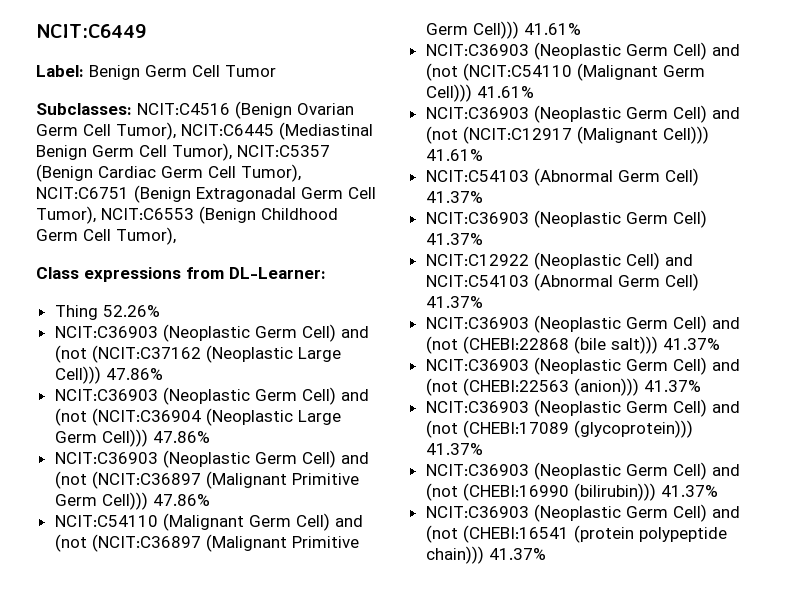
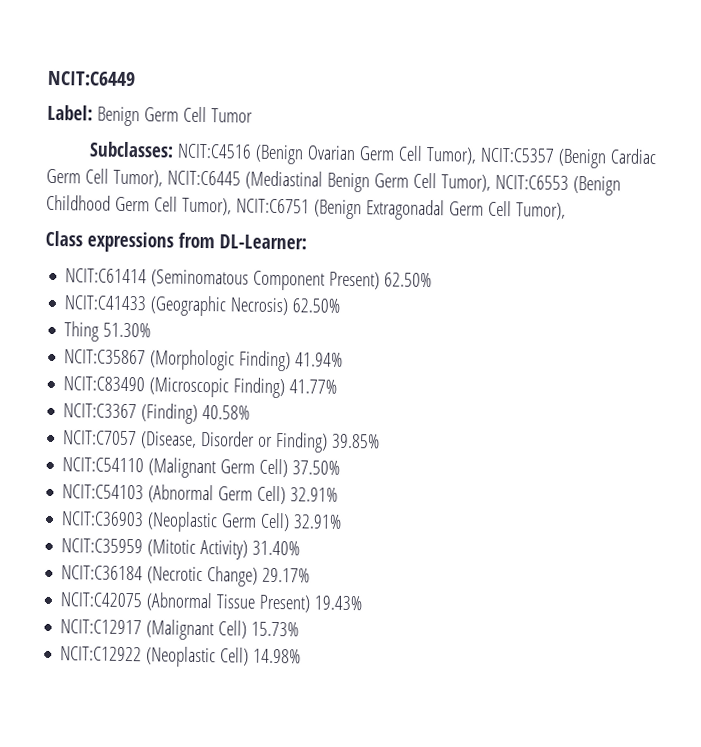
(176, 131) none -> [479,147,657,169] [46,168,163,188] NCIT:C5357 (Benign Cardiac Germ Cell Tumor),
[237,145,330,157] [36,164,156,182] NCIT:C5357 (Benign Cardiac -> [494,174,621,196] [46,194,111,211] NCIT:C6553 (Benign Childhood
[101,206,338,224] [36,227,176,245] [36,267,326,282] [54,305,160,320] [54,324,369,342] [54,345,341,363] [54,366,163,384] [54,387,369,405] [54,408,341,426] [54,429,210,447] [54,450,369,468] [54,471,359,489] [54,492,210,510] [54,513,363,531] [54,534,359,552] [425,21,581,39] [425,42,740,60] [425,63,705,81] [425,84,534,102] [425,105,740,123] [425,126,709,144] [425,149,483,161] [425,168,699,186] [425,191,483,203] [425,210,707,228] [425,233,483,245] [425,252,693,270] [425,273,699,291] [425,296,483,308] [425,315,740,333] [425,336,720,354] [425,357,740,375] [425,378,701,396] [425,399,740,417] [425,420,693,438] [425,443,483,455] [425,462,740,480] [425,483,718,501] [425,504,740,522] [425,525,727,543] [425,546,546,564] NCIT:C6553 (Benign Childhood Germ Cell Tumor), // Class expressions from DL-Learner: // Thing 52.26% // NCIT:C36903 (Neoplastic Germ Cell) and (not (NCIT:C37162 (Neoplastic Large Cell))) 47.86% // NCIT:C36903 (Neoplastic Germ Cell) and (not (NCIT:C36904 (Neoplastic Large Germ Cell))) 47.86% // NCIT:C36903 (Neoplastic Germ Cell) and (not (NCIT:C36897 (Malignant Primitive Germ Cell))) 47.86% // NCIT:C54110 (Malignant Germ Cell) and (not (NCIT:C36897 (Malignant Primitive Germ Cell))) 41.61% // NCIT:C36903 (Neoplastic Germ Cell) and (not (NCIT:C54110 (Malignant Germ Cell))) 41.61% // NCIT:C36903 (Neoplastic Germ Cell) and (not (NCIT:C12917 (Malignant Cell))) 41.61% // NCIT:C54103 (Abnormal Germ Cell) 41.37% // NCIT:C36903 (Neoplastic Germ Cell) 41.37% // NCIT:C12922 (Neoplastic Cell) and NCIT:C54103 (Abnormal Germ Cell) 41.37% // NCIT:C36903 (Neoplastic Germ Cell) and (not (CHEBI:22868 (bile salt))) 41.37% // NCIT:C36903 (Neoplastic Germ Cell) and (not (CHEBI:22563 (anion))) 41.37% // NCIT:C36903 (Neoplastic Germ Cell) and (not (CHEBI:17089 (glycoprotein))) 41.37% // NCIT:C36903 (Neoplastic Germ Cell) and (not (CHEBI:16990 (bilirubin))) 41.37% // NCIT:C36903 (Neoplastic Germ Cell) and (not (CHEBI:16541 (protein polypeptide chain))) 41.37% -> [45,230,307,253] [65,268,433,291] [64,295,342,317] [64,321,152,342] [64,349,344,372] [63,376,338,399] [63,403,251,424] [63,430,381,453] [62,457,341,479] [62,484,339,505] [61,511,343,533] [61,538,301,560] [61,565,311,587] [60,592,364,613] [60,619,300,641] [60,646,302,668] // Class expressions from DL-Learner: // NCIT:C61414 (Seminomatous Component Present) 62.50% // NCIT:C41433 (Geographic Necrosis) 62.50% // Thing 51.30% // NCIT:C35867 (Morphologic Finding) 41.94% // NCIT:C83490 (Microscopic Finding) 41.77% // NCIT:C3367 (Finding) 40.58% // NCIT:C7057 (Disease, Disorder or Finding) 39.85% // NCIT:C54110 (Malignant Germ Cell) 37.50% // NCIT:C54103 (Abnormal Germ Cell) 32.91% // NCIT:C36903 (Neoplastic Germ Cell) 32.91% // NCIT:C35959 (Mitotic Activity) 31.40% // NCIT:C36184 (Necrotic Change) 29.17% // NCIT:C42075 (Abnormal Tissue Present) 19.43% // NCIT:C12917 (Malignant Cell) 15.73% // NCIT:C12922 (Neoplastic Cell) 14.98%

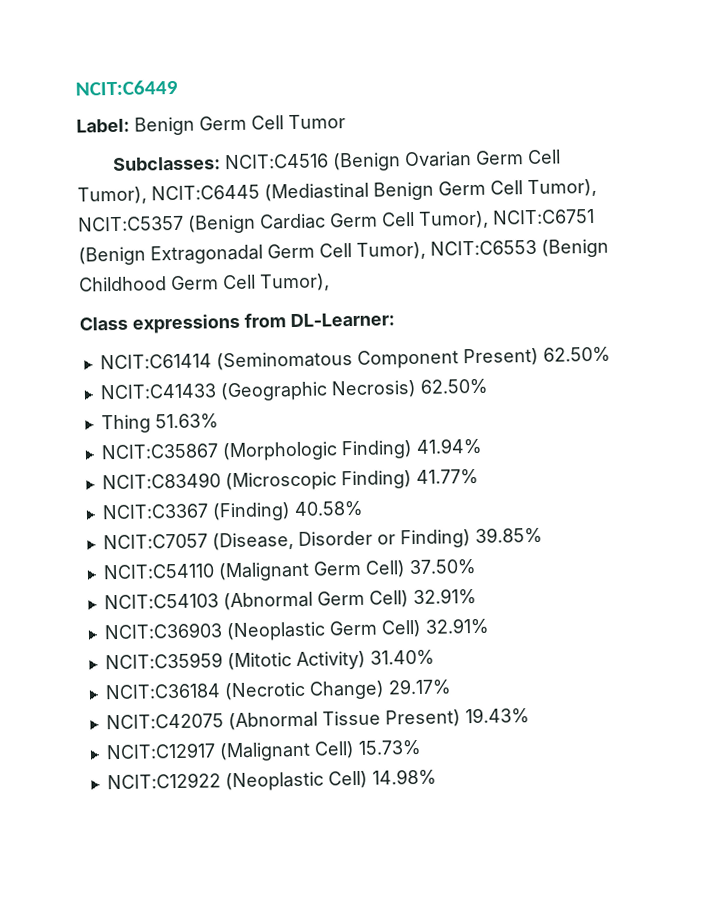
(477, 155) none -> [151,178,597,202] NCIT:C6445 (Mediastinal Benign Germ Cell Tumor),
[166,170,370,193] NCIT:C6445 (Mediastinal Benign -> [492,208,595,225] [78,244,263,266] NCIT:C6751 (Benign Extragonadal
[235,198,566,221] NCIT:C6751 (Benign Extragonadal Germ Cell Tumor), -> (330, 282) none
[103,322,152,338] 51.30% -> [154,413,219,430] 51.63%

